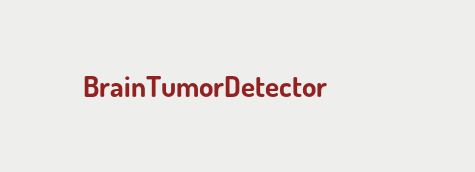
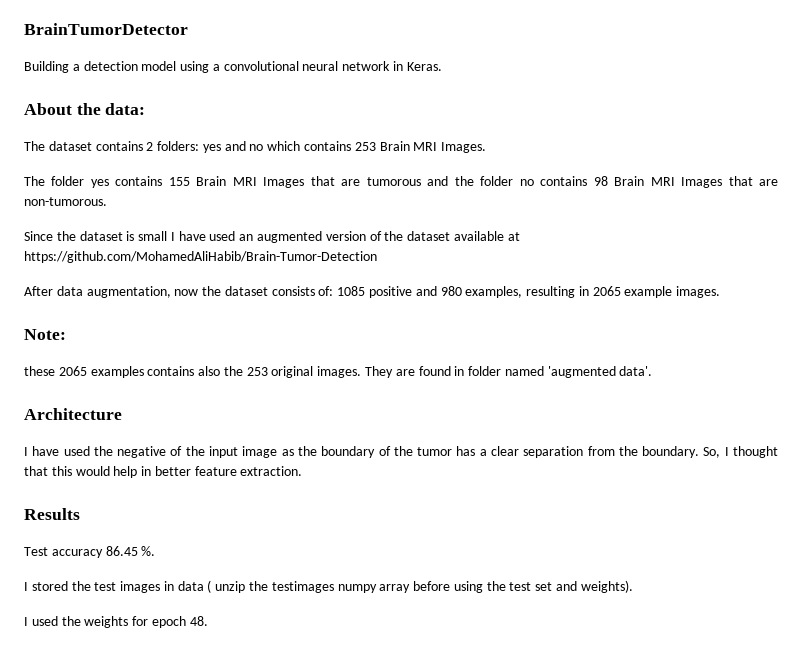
(327, 86) none -> [24,61,442,73] [24,103,146,115] [24,141,487,153] [24,176,779,188] [24,197,107,206] [24,231,520,243] [24,251,377,263] [24,286,721,298] [24,329,66,340] [24,366,653,378] [24,408,122,420] [24,446,778,458] [24,466,303,478] [24,508,80,520] [24,546,156,558] [24,580,633,593] [24,616,208,628] // Building a detection model using a convolutional neural network in Keras. // About the data: // The dataset contains 2 folders: yes and no which contains 253 Brain MRI Images. // The folder yes contains 155 Brain MRI Images that are tumorous and the folder no contains 98 Brain MRI Images that are non-tumorous. // Since the dataset is small I have used an augmented version of the dataset available at https://github.com/MohamedAliHabib/Brain-Tumor-Detection // After data augmentation, now the dataset consists of: 1085 positive and 980 examples, resulting in 2065 example images. // Note: // these 2065 examples contains also the 253 original images. They are found in folder named 'augmented data'. // Architecture // I have used the negative of the input image as the boundary of the tumor has a clear separation from the boundary. So, I thought that this would help in better feature extraction. // Results // Test accuracy 86.45 %. // I stored the test images in data ( unzip the testimages numpy array before using the test set and weights). // I used the weights for epoch 48.

